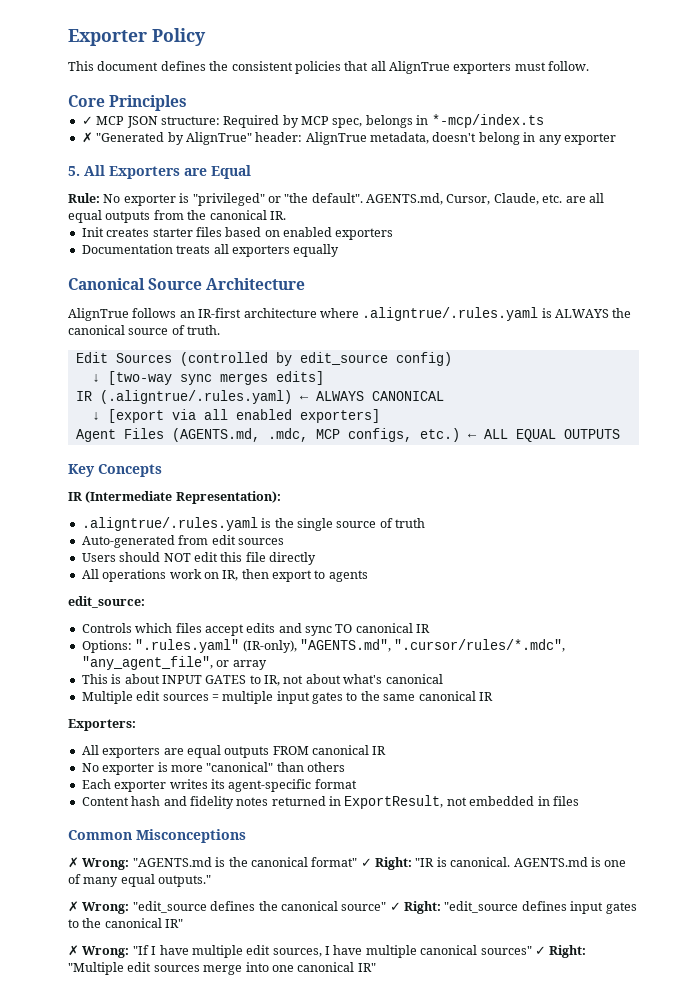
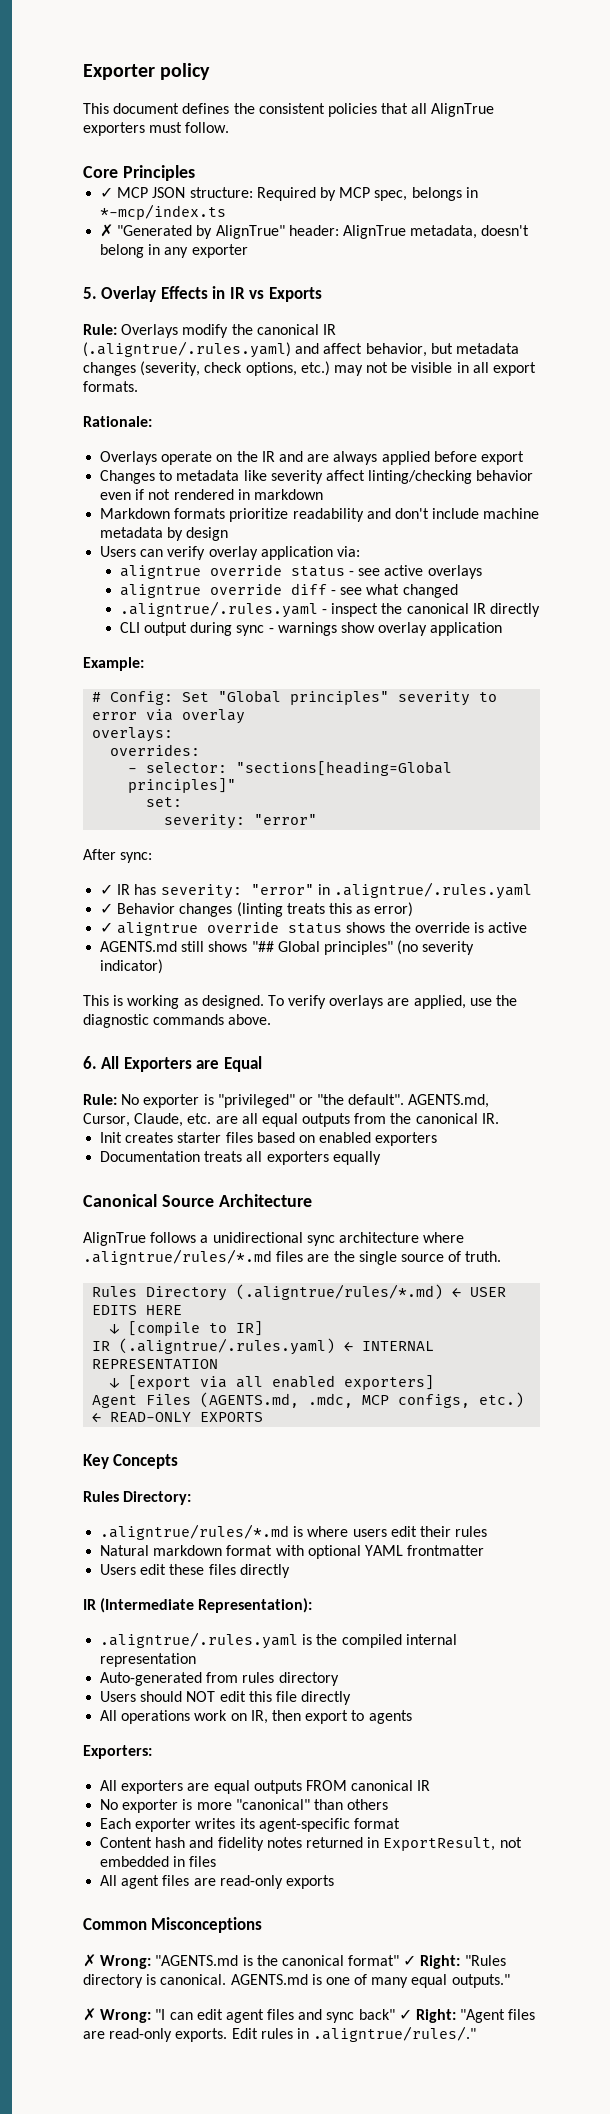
[152,28,206,46] Policy -> [160,63,211,80] policy
(80, 171) none -> [101,286,322,302] [83,324,336,338] [83,341,519,358] [83,361,537,376] [83,381,138,392] [83,416,152,427] [100,451,524,465] [100,470,534,484] [100,489,323,500] [100,508,540,522] [100,527,229,541] [100,546,360,560] [119,564,482,579] [119,583,458,598] [119,601,540,618] [119,622,503,636] [83,657,144,671] [92,690,498,706] [92,709,246,724] [92,727,174,742] [110,744,201,756] [128,761,453,776] [128,778,237,793] [146,797,183,807] [164,814,318,829] [83,849,153,863] [100,882,532,899] [100,902,414,917] [100,921,528,936] [100,940,475,955] [100,959,164,974] [83,995,518,1009] [83,1014,272,1028] [83,1056,97,1069] Overlay Effects in IR vs Exports // Rule: Overlays modify the canonical IR (.aligntrue/.rules.yaml) and affect behavior, but metadata changes (severity, check options, etc.) may not be visible in all export formats. // Rationale: // Overlays operate on the IR and are always applied before export // Changes to metadata like severity affect linting/checking behavior even if not rendered in markdown // Markdown formats prioritize readability and don't include machine metadata by design // Users can verify overlay application via: // aligntrue override status - see active overlays // aligntrue override diff - see what changed // .aligntrue/.rules.yaml - inspect the canonical IR directly // CLI output during sync - warnings show overlay application // Example: // # Config: Set "Global principles" severity to error via overlay // overlays: // overrides: // - selector: "sections[heading=Global principles]" // set: // severity: "error" // After sync: // ✓ IR has severity: "error" in .aligntrue/.rules.yaml // ✓ Behavior changes (linting treats this as error) // ✓ aligntrue override status shows the override is active // AGENTS.md still shows "## Global principles" (no severity indicator) // This is working as designed. To verify overlays are applied, use the diagnostic commands above. // 6.
[179,307,632,321] [68,325,221,335] [75,352,452,366] [91,371,324,385] an IR-first architecture where .aligntrue/.rules.yaml is ALWAYS the canonical source of truth. // Edit Sources (controlled by edit_source config) // ↓ [two-way sync merges edits] -> [200,1232,465,1246] [83,1249,502,1265] [92,1284,507,1301] [92,1305,183,1315] [109,1321,264,1336] a unidirectional sync architecture where .aligntrue/rules/*.md files are the single source of truth. // Rules Directory (.aligntrue/rules/*.md) ← USER EDITS HERE // ↓ [compile to IR]
[315,391,444,401] ALWAYS CANONICAL -> [362,1341,435,1351] [92,1359,219,1369] INTERNAL REPRESENTATION
[483,429,620,442] ALL EQUAL OUTPUTS -> [110,1412,264,1422] READ-ONLY EXPORTS
(162, 470) none -> [83,1491,192,1505] [100,1524,488,1540] [100,1545,485,1559] [100,1564,290,1578] // Rules Directory: // .aligntrue/rules/*.md is where users edit their rules // Natural markdown format with optional YAML frontmatter // Users edit these files directly
[296,518,425,531] single source of truth -> [341,1634,457,1648] [100,1653,197,1667] compiled internal representation
[211,535,284,545] edit sources -> [242,1672,339,1686] rules directory
[68,596,145,608] [81,623,431,636] [81,639,566,653] [81,656,267,670] [81,674,443,686] [81,691,493,704] // edit_source: // Controls which files accept edits and sync TO canonical IR // Options: ".rules.yaml" (IR-only), "AGENTS.md", ".cursor/rules/*.mdc", "any_agent_file", or array // This is about INPUT GATES to IR, not about what's canonical // Multiple edit sources = multiple input gates to the same canonical IR -> (412, 1717) none
(579, 801) none -> [100,1875,334,1889] // All agent files are read-only exports
[415,858,435,867] "IR -> [464,1955,506,1966] [83,1974,143,1988] "Rules directory
[132,901,637,914] [68,918,184,928] [68,945,587,958] [68,962,376,975] "edit_source defines the canonical source" ✓ Right: "edit_source defines input gates to the canonical IR" // ✗ Wrong: "If I have multiple edit sources, I have multiple canonical sources" ✓ Right: "Multiple edit sources merge into one canonical IR" -> [155,2009,536,2023] [83,2026,477,2042] "I can edit agent files and sync back" ✓ Right: "Agent files are read-only exports. Edit rules in .aligntrue/rules/."

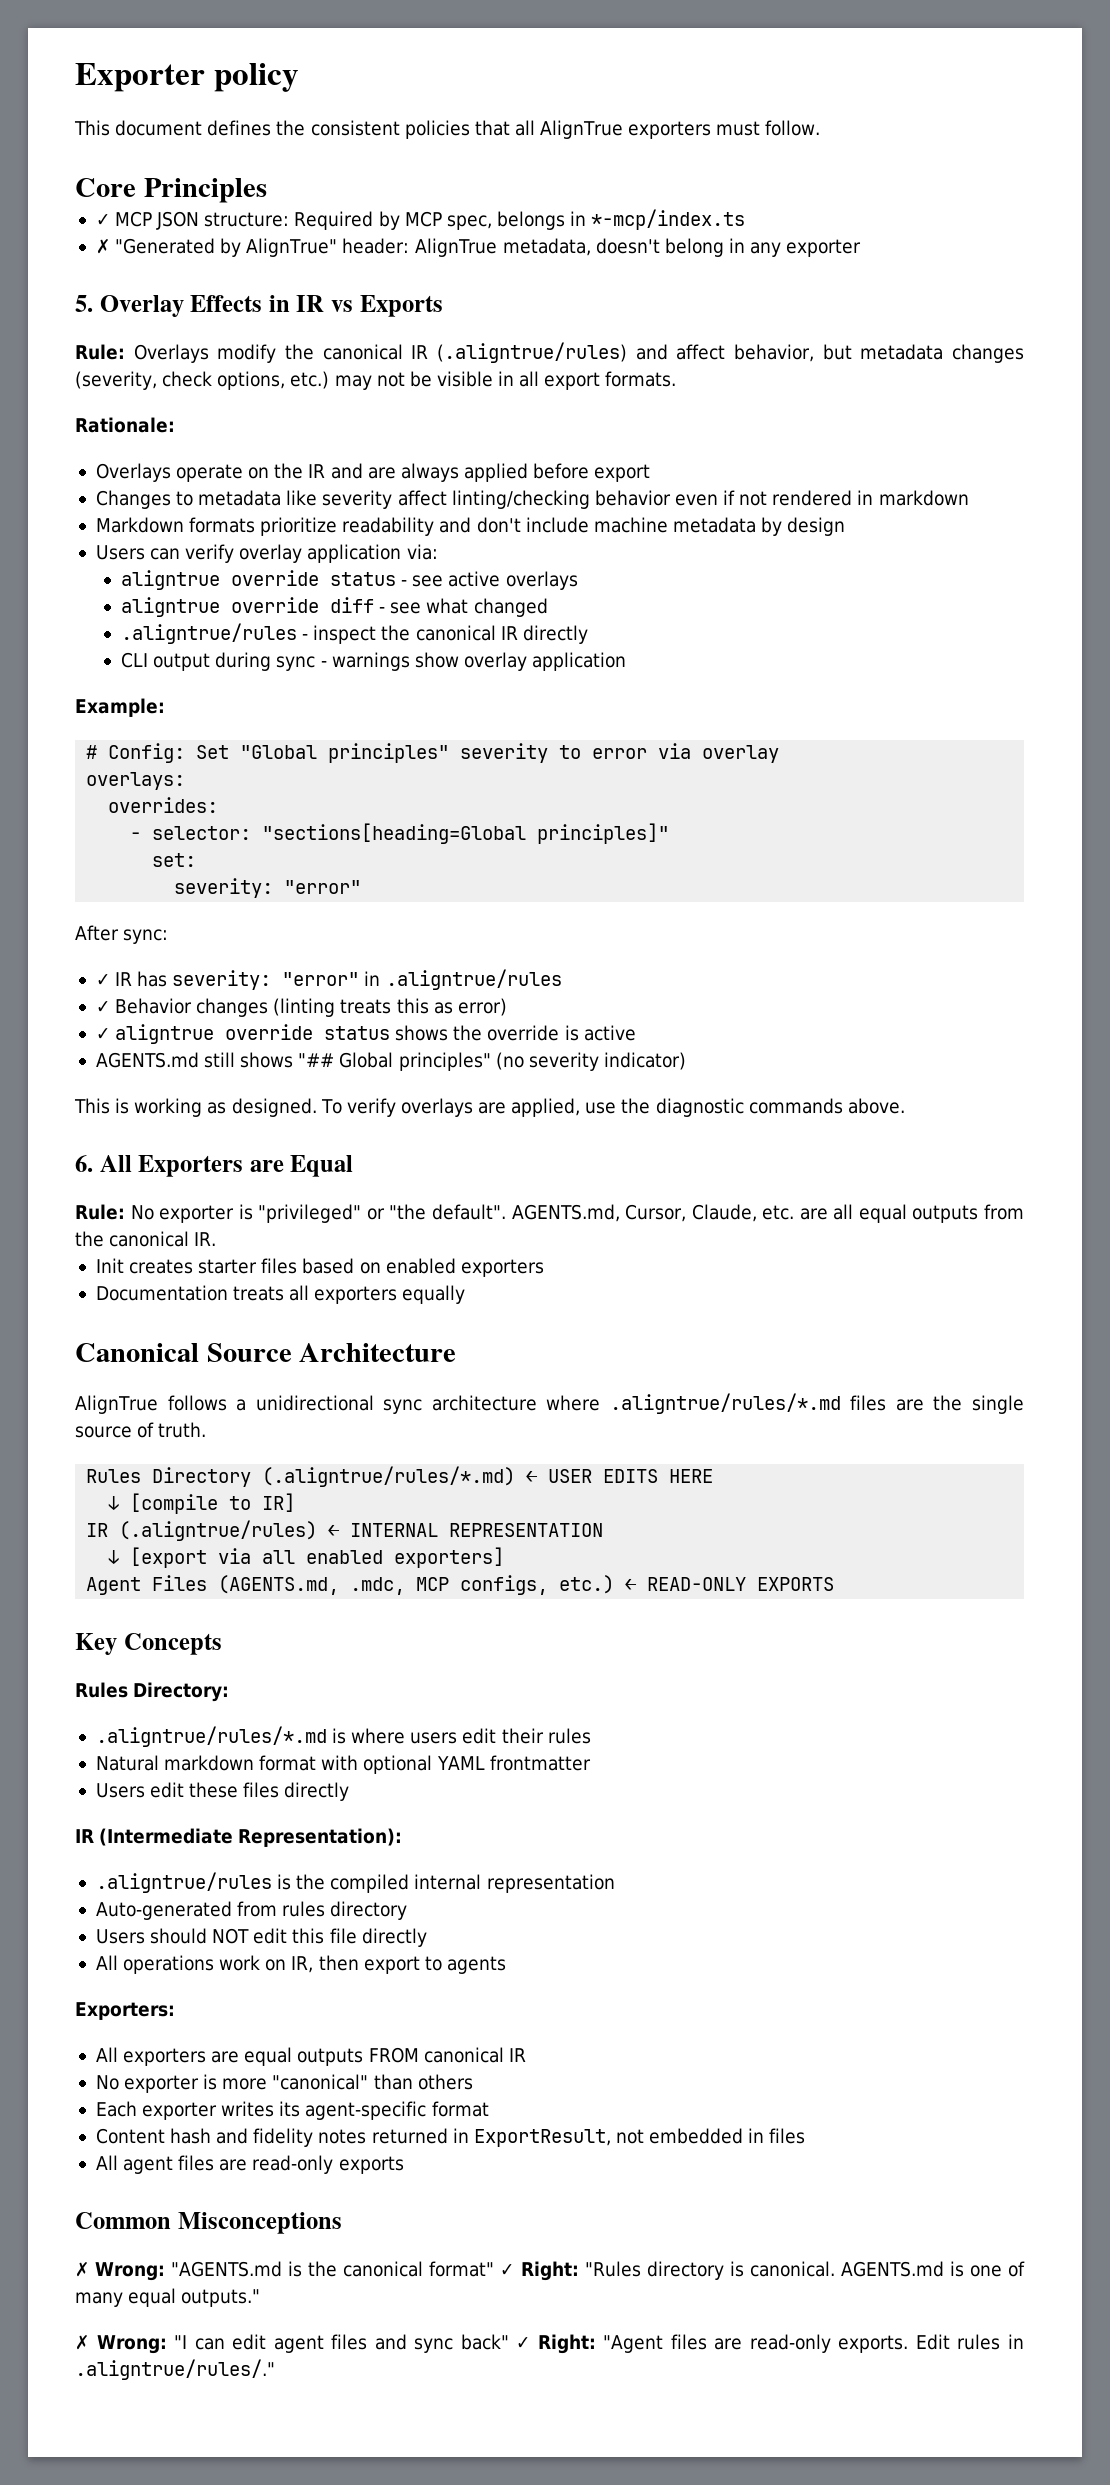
[83,341,291,358] (.aligntrue/.rules.yaml) -> [437,342,628,363] (.aligntrue/rules)
[119,601,318,618] .aligntrue/.rules.yaml -> [120,623,297,644] .aligntrue/rules
[333,882,532,899] .aligntrue/.rules.yaml -> [385,969,562,990] .aligntrue/rules
[119,1338,336,1355] (.aligntrue/.rules.yaml) -> [119,1520,318,1541] (.aligntrue/rules)
[100,1632,299,1649] .aligntrue/.rules.yaml -> [95,1872,272,1893] .aligntrue/rules

